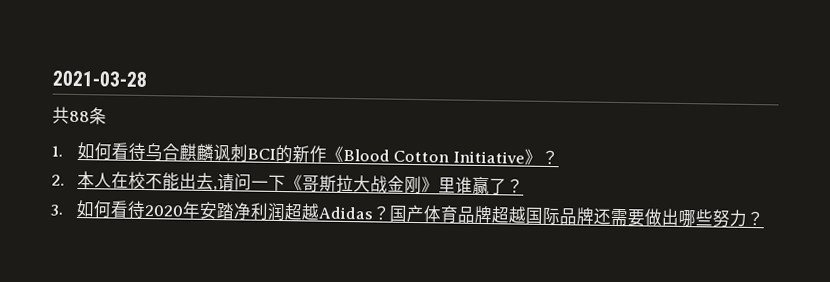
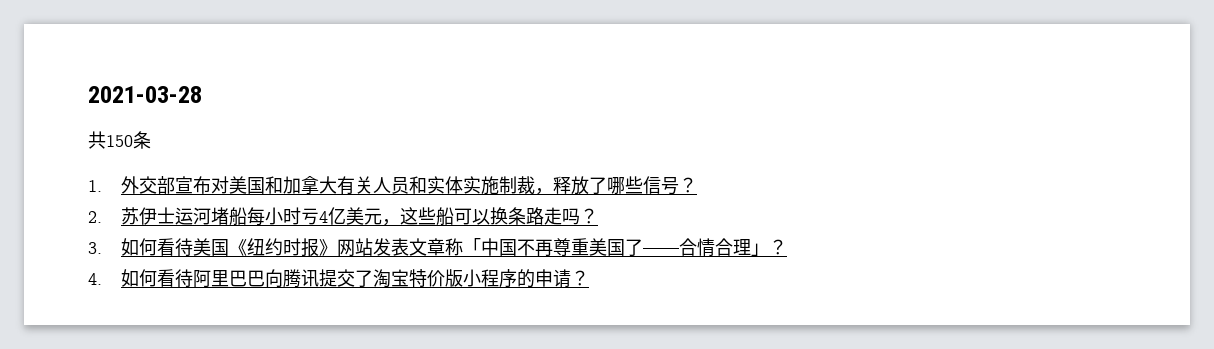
[69,110,90,123] 88 -> [106,135,133,147] 150
[76,141,559,166] [51,170,524,195] [50,199,748,228] 如何看待乌合麒麟讽刺BCI的新作《Blood Cotton Initiative》？ // 2.本人在校不能出去,请问一下《哥斯拉大战金刚》里谁赢了？ // 3.如何看待2020年安踏净利润超越Adidas？国产体育品牌超越国际品牌还需要做出哪些努力 -> [121,176,698,195] [88,207,599,226] [88,238,788,257] [88,269,572,288] 外交部宣布对美国和加拿大有关人员和实体实施制裁，释放了哪些信号？ // 2.苏伊士运河堵船每小时亏4亿美元，这些船可以换条路走吗？ // 3.如何看待美国《纽约时报》网站发表文章称「中国不再尊重美国了——合情合理」？ // 4.如何看待阿里巴巴向腾讯提交了淘宝特价版小程序的申请

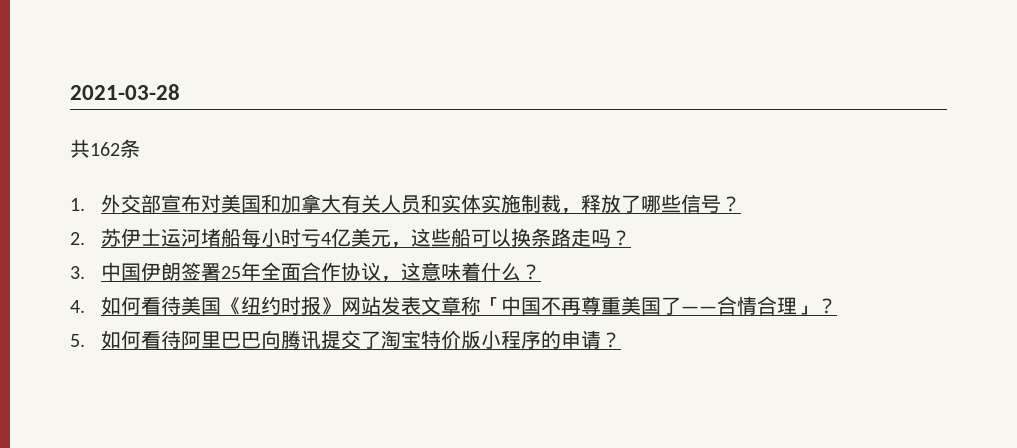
[106,135,133,147] 150 -> [90,142,120,156] 162
(102, 248) none -> [100,262,541,282] [70,300,85,313] 中国伊朗签署25年全面合作协议，这意味着什么？ // 4.
[88,273,102,285] 4. -> [70,334,85,347] 5.

